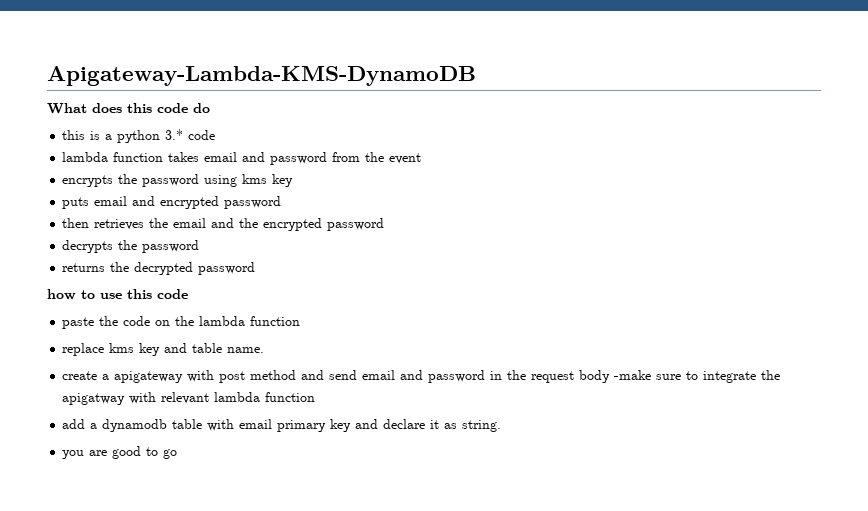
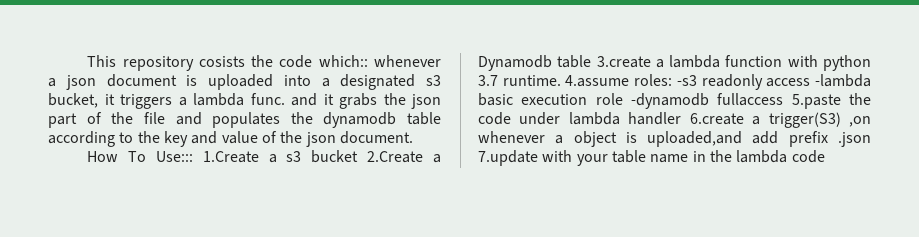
[47,66,476,86] [47,103,210,114] [62,129,216,143] [62,152,422,165] [62,174,294,187] [62,196,282,209] [62,218,385,231] [62,240,200,253] [62,262,256,275] [47,289,188,300] [62,316,301,329] [62,343,265,356] [62,370,781,383] [62,392,316,405] [62,419,502,432] [62,446,178,459] Apigateway-Lambda-KMS-DynamoDB // What does this code do // this is a python 3.* code // lambda function takes email and password from the event // encrypts the password using kms key // puts email and encrypted password // then retrieves the email and the encrypted password // decrypts the password // returns the decrypted password // how to use this code // paste the code on the lambda function // replace kms key and table name. // create a apigateway with post method and send email and password in the request body -make sure to integrate the apigatway with relevant lambda function // add a dynamodb table with email primary key and declare it as string. // you are good to go -> [87,55,442,71] [48,74,441,90] [48,93,441,109] [48,112,441,128] [48,131,413,147] [87,150,442,163] [478,55,871,71] [478,74,871,90] [478,93,871,109] [478,112,871,128] [478,131,871,147] [478,150,825,166] This repository cosists the code which:: whenever a json document is uploaded into a designated s3 bucket, it triggers a lambda func. and it grabs the json part of the file and populates the dynamodb table according to the key and value of the json document. // How To Use::: 1.Create a s3 bucket 2.Create a Dynamodb table 3.create a lambda function with python 3.7 runtime. 4.assume roles: -s3 readonly access -lambda basic execution role -dynamodb fullaccess 5.paste the code under lambda handler 6.create a trigger(S3) ,on whenever a object is uploaded,and add prefix .json 7.update with your table name in the lambda code

